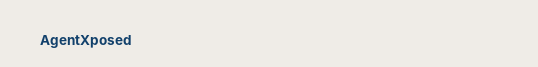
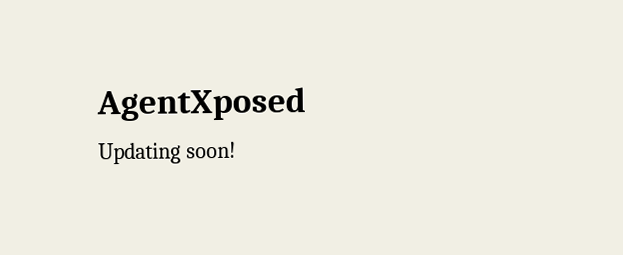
(132, 41) none -> [98,141,236,165] // Updating soon!

